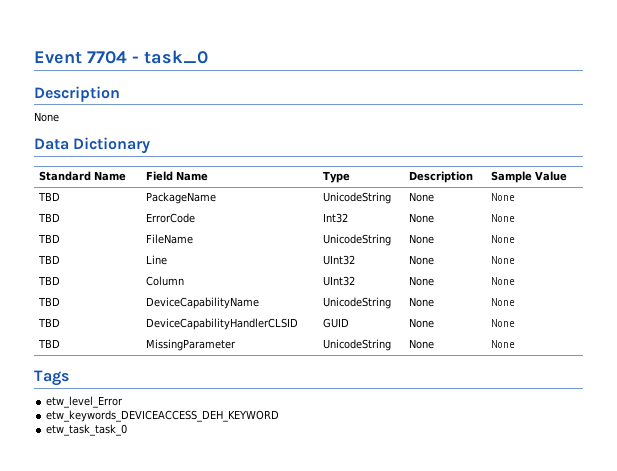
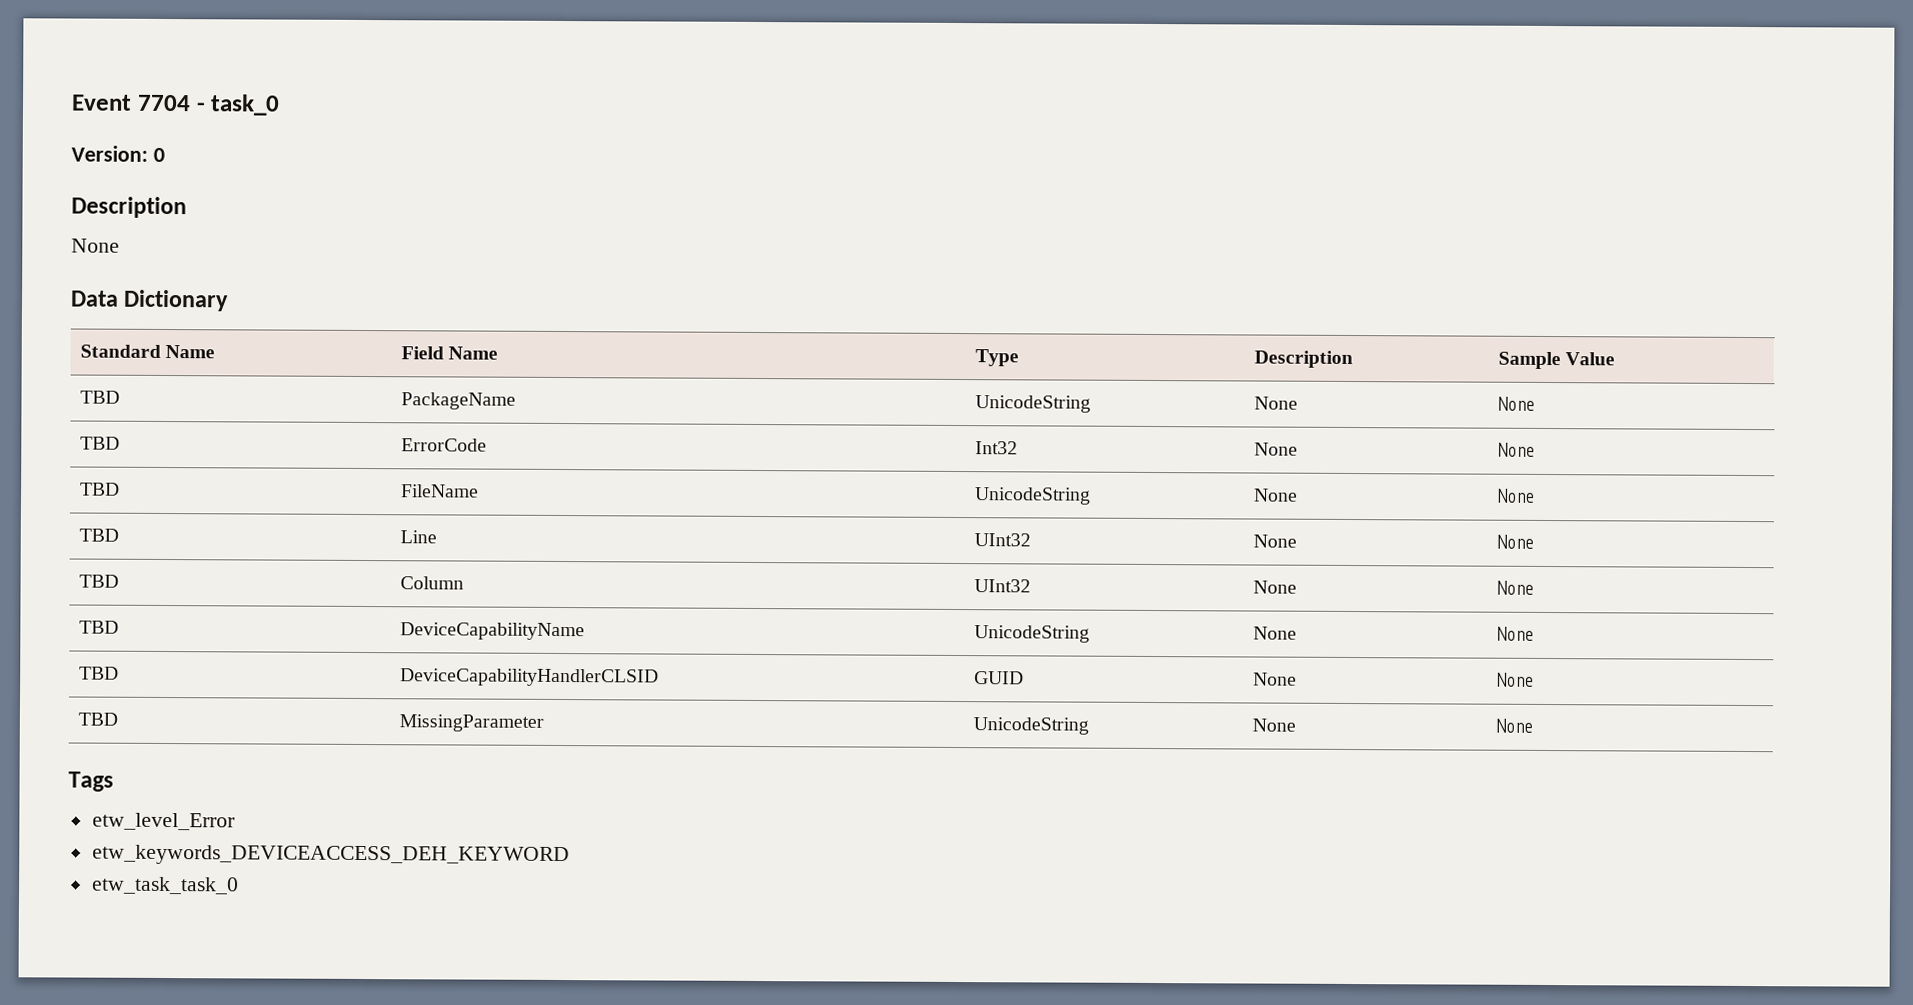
(208, 57) none -> [71,145,165,162] // Version: 0

